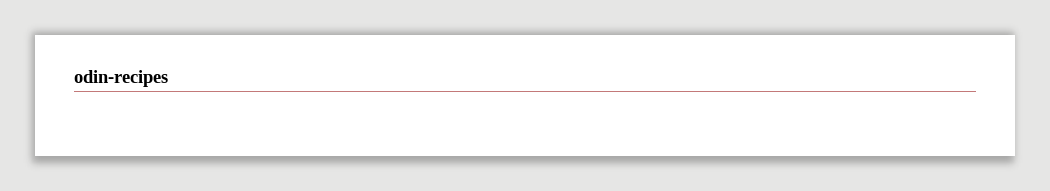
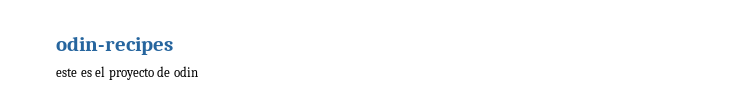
(168, 78) none -> [56,66,198,80] // este es el proyecto de odin

